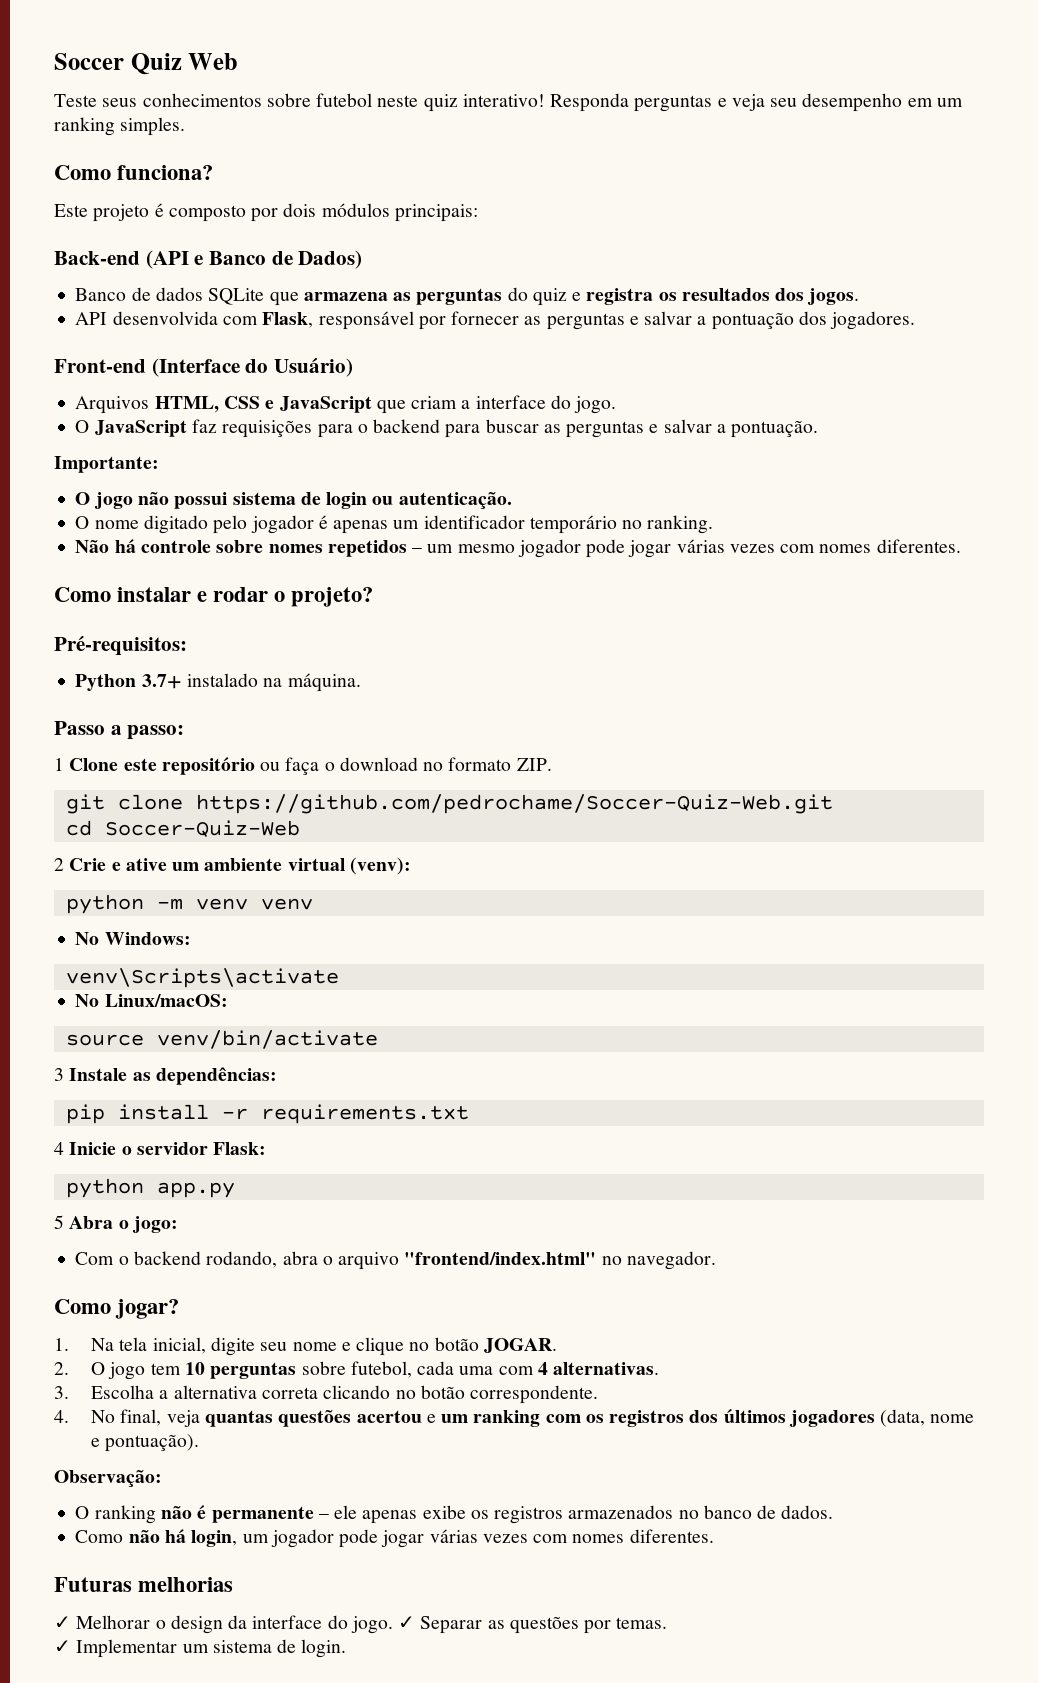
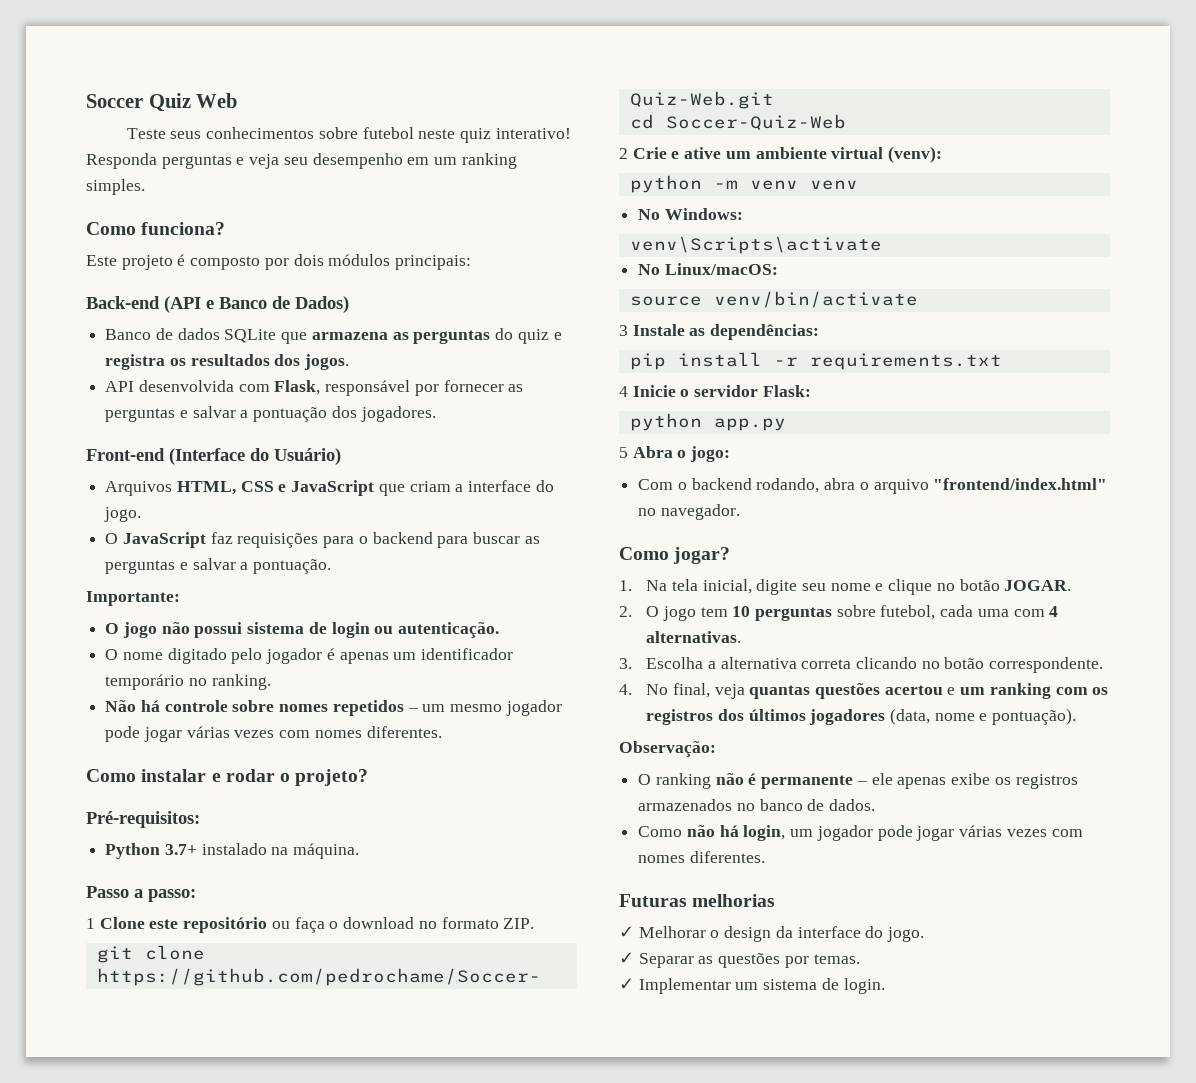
(393, 1625) none -> (925, 934) //

